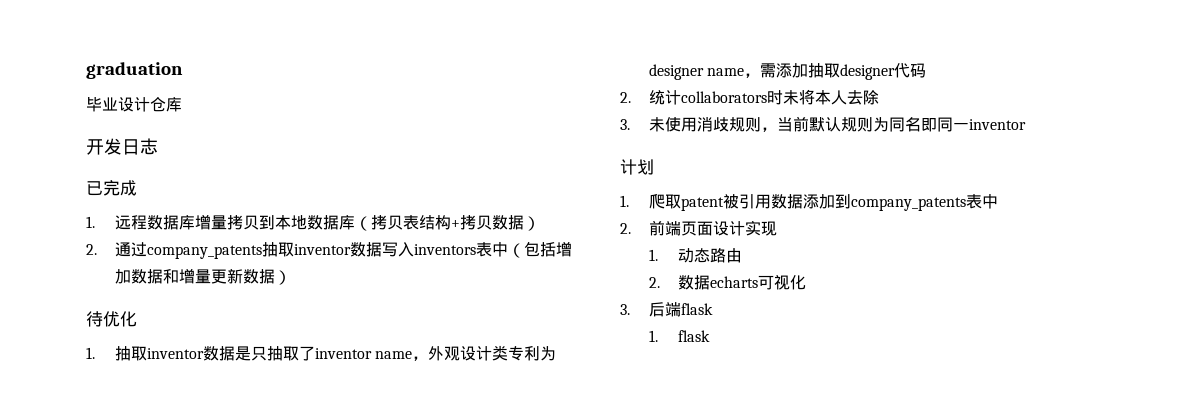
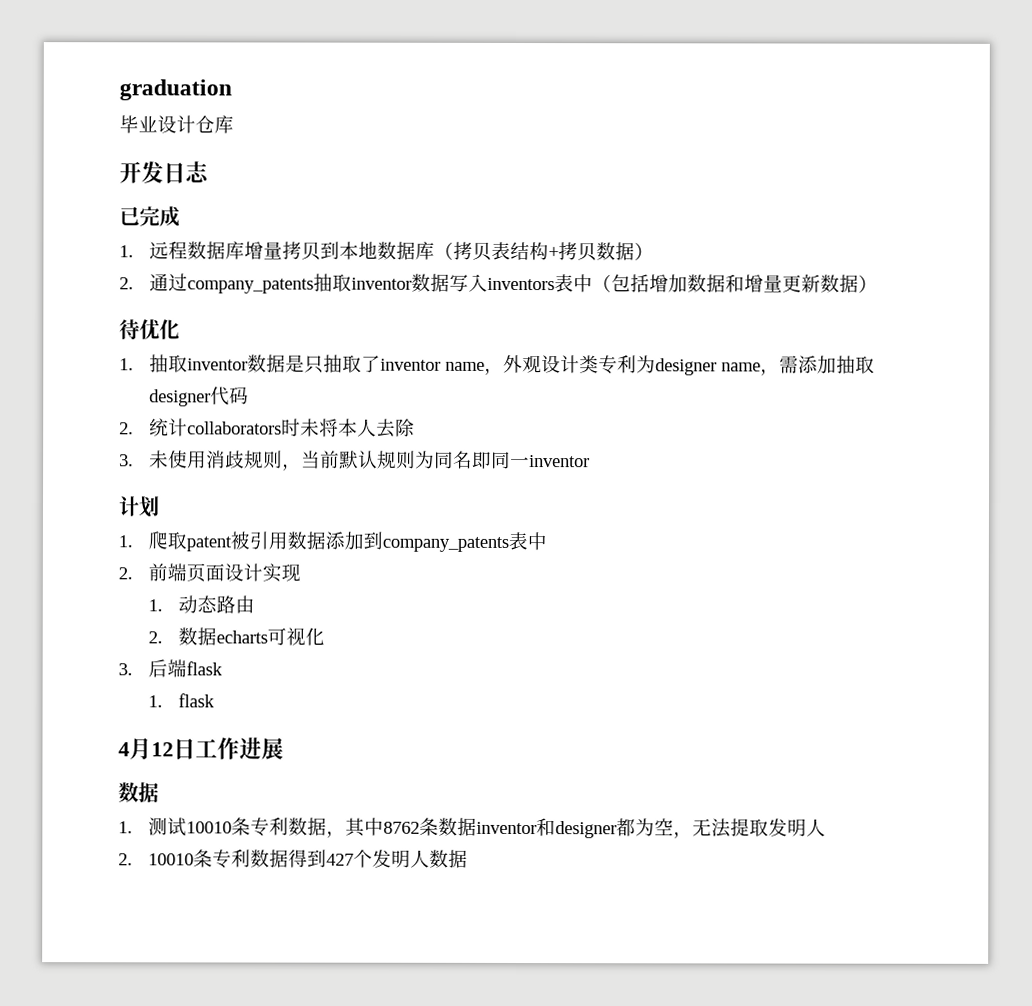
(710, 336) none -> [118,737,284,760] [118,782,159,803] [118,817,827,839] [118,849,469,869] // 4月12日工作进展 // 数据 // 1.测试10010条专利数据，其中8762条数据inventor和designer都为空，无法提取发明人 // 2. 10010条专利数据得到427个发明人数据

